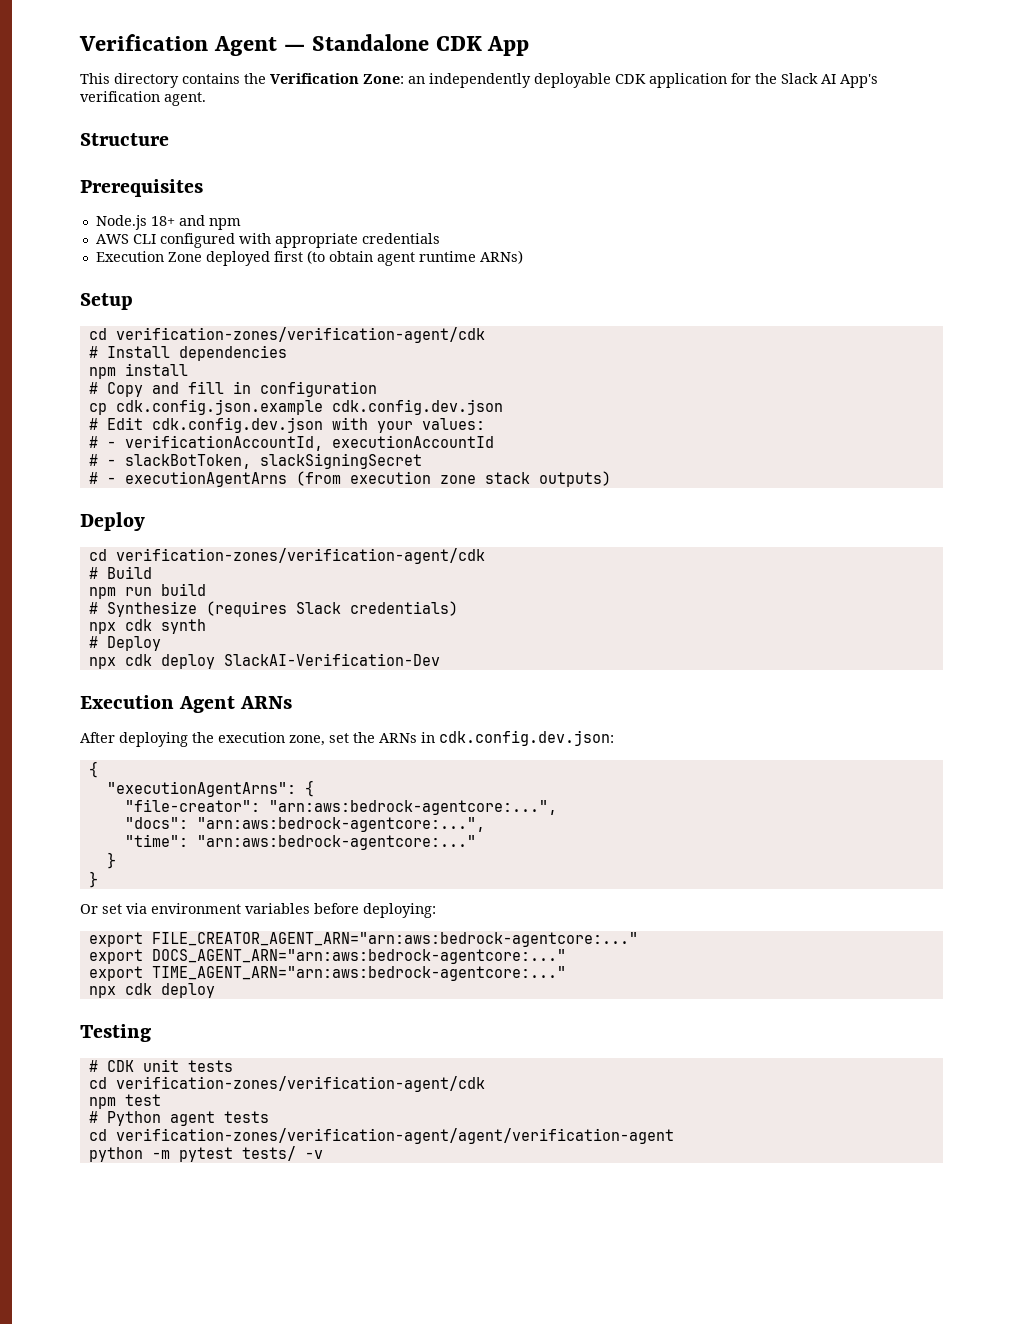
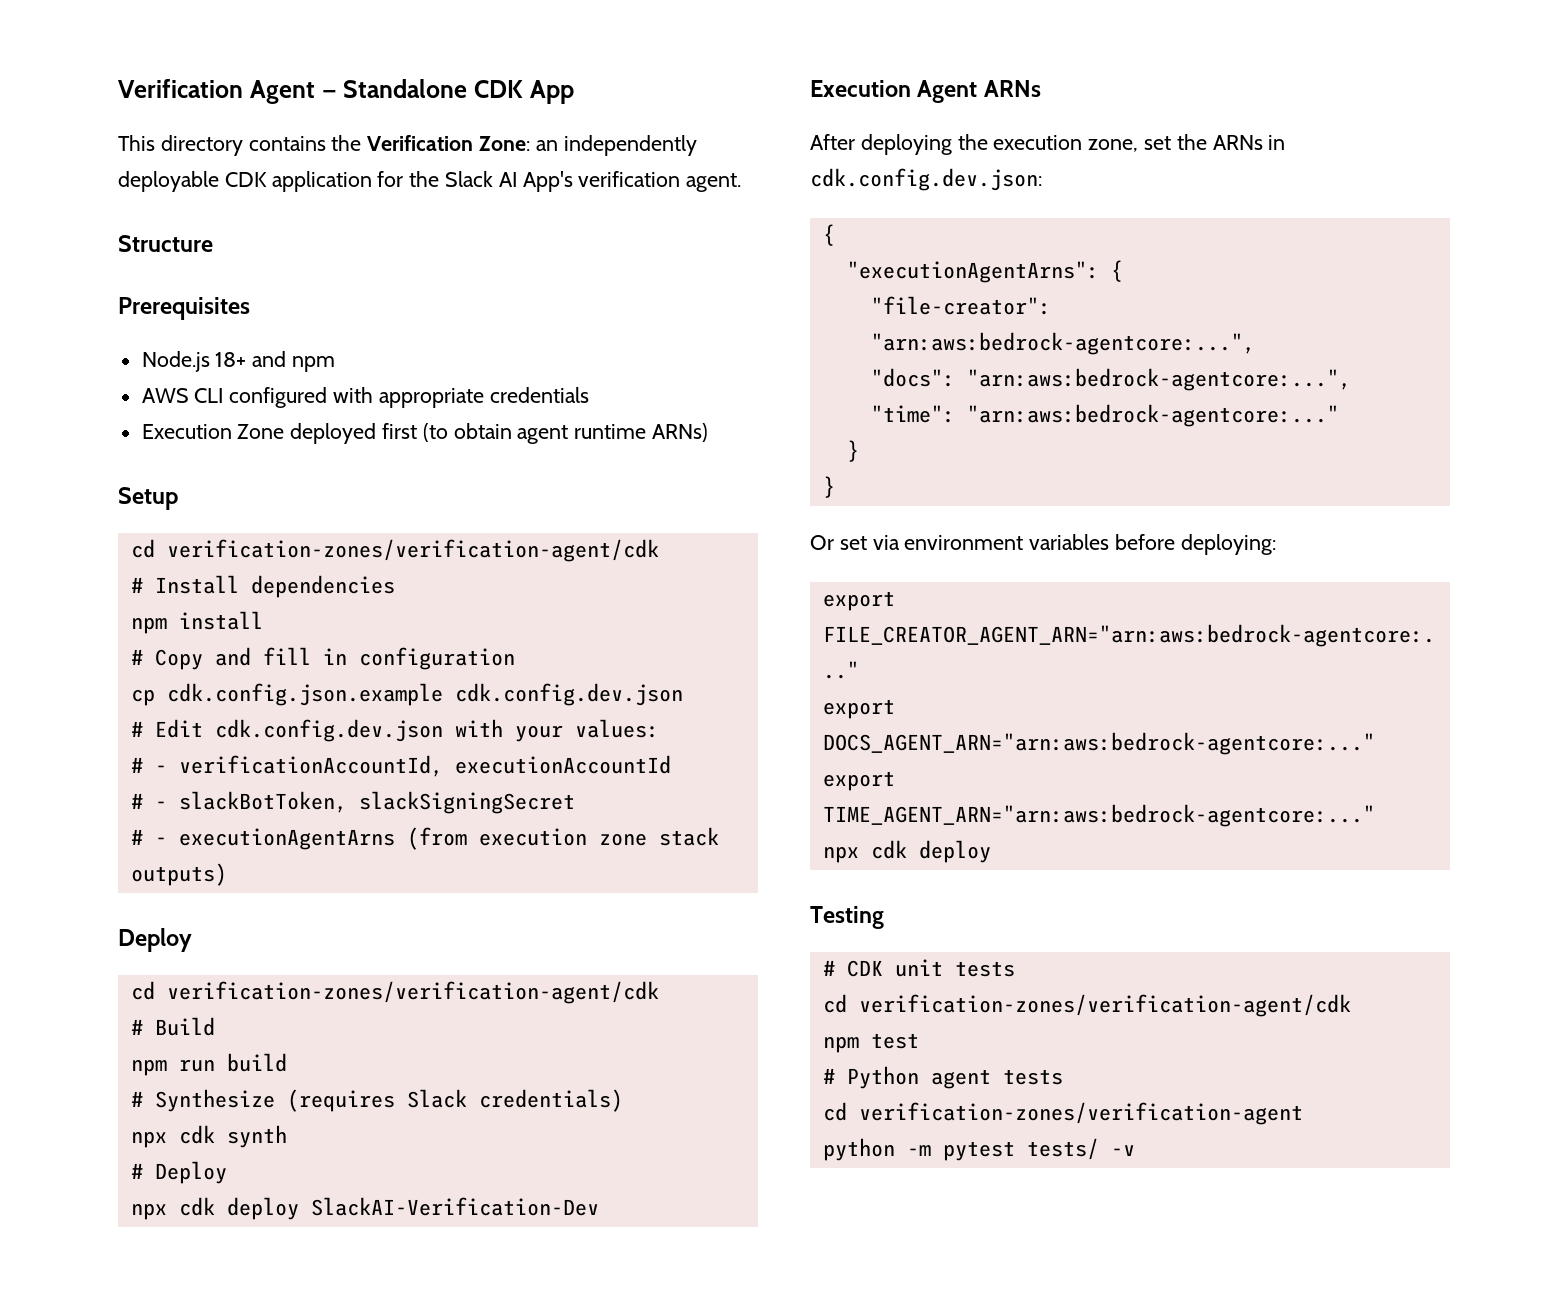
[115,1128,674,1144] verification-zones/verification-agent/agent/verification-agent -> [858,1102,1303,1125] verification-zones/verification-agent

